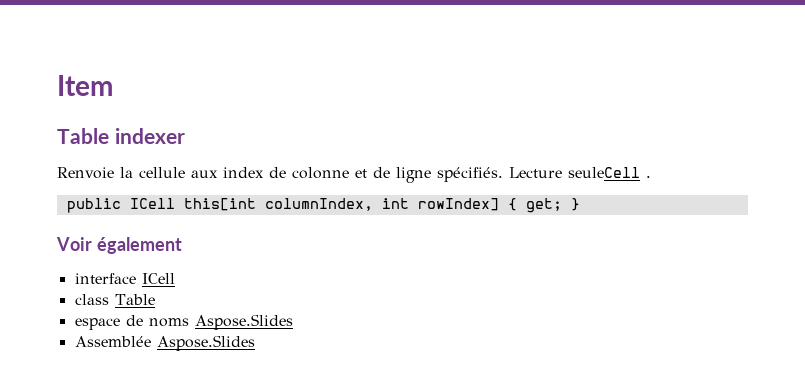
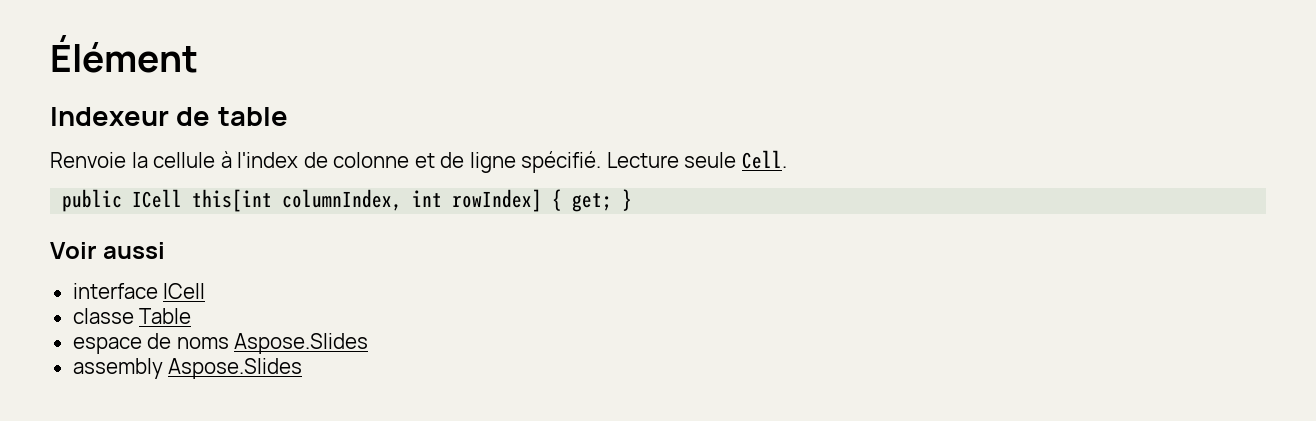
[57,75,113,96] [57,128,185,144] Item // Table indexer -> [50,35,198,73] [50,107,288,126] Élément // Indexeur de table
[191,167,264,178] aux index -> [220,151,299,168] à l'index
[437,167,651,182] spécifiés. Lecture seuleCell . -> [521,150,787,173] spécifié. Lecture seule Cell.
[96,237,182,254] également -> [103,242,166,259] aussi
[74,294,109,305] class -> [72,308,134,324] classe
[74,336,151,347] Assemblée -> [72,358,163,379] assembly

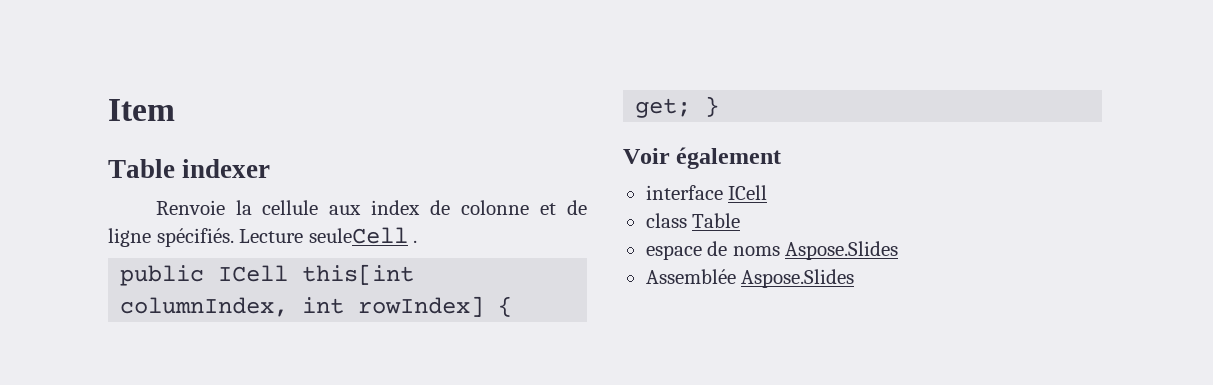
[50,35,198,73] [50,107,288,126] Élément // Indexeur de table -> [108,99,175,121] [108,159,271,178] Item // Table indexer
[220,151,299,168] à l'index -> [329,200,421,215] aux index
[521,150,787,173] spécifié. Lecture seule Cell. -> [156,227,418,247] spécifiés. Lecture seuleCell .
[103,242,166,259] aussi -> [676,147,782,169] également
[72,308,134,324] classe -> [645,213,687,228] class
[72,358,163,379] assembly -> [645,269,736,284] Assemblée

